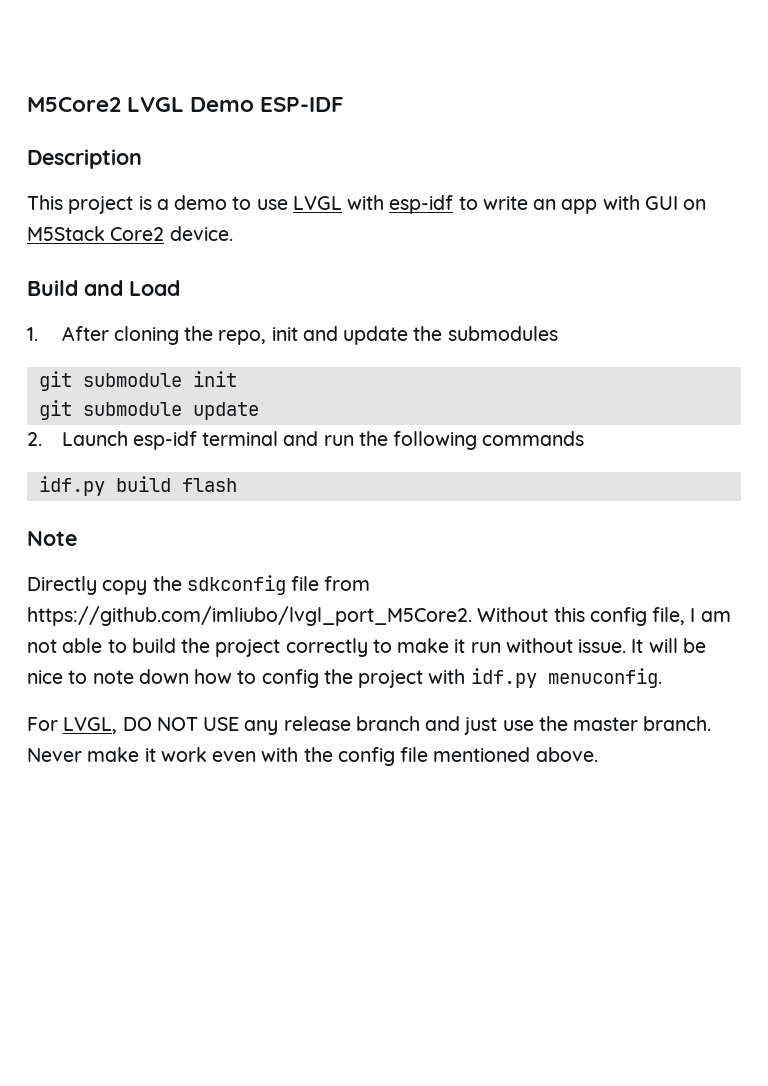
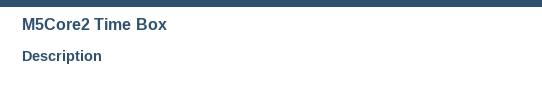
[127,97,345,112] [27,149,142,169] [27,195,707,214] [27,226,233,241] [27,280,180,296] [27,326,558,345] [38,371,237,391] [38,400,259,420] [27,431,585,450] [38,476,237,496] [27,531,77,546] [27,575,371,595] [27,606,731,626] [27,638,706,657] [27,668,662,688] [27,716,712,735] [27,747,598,766] LVGL Demo ESP-IDF // Description // This project is a demo to use LVGL with esp-idf to write an app with GUI on M5Stack Core2 device. // Build and Load // 1. After cloning the repo, init and update the submodules // git submodule init // git submodule update // 2. Launch esp-idf terminal and run the following commands // idf.py build flash // Note // Directly copy the sdkconfig file from https://github.com/imliubo/lvgl_port_M5Core2. Without this config file, I am not able to build the project correctly to make it run without issue. It will be nice to note down how to config the project with idf.py menuconfig. // For LVGL, DO NOT USE any release branch and just use the master branch. Never make it work even with the config file mentioned above. -> [94,18,167,30] [22,50,102,64] Time Box // Description

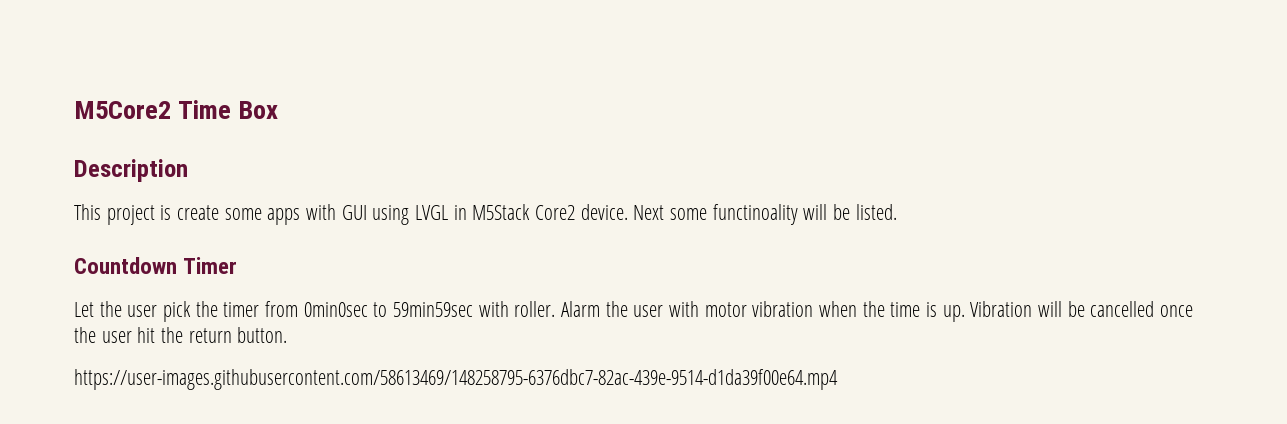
(102, 57) none -> [74,204,897,225] [74,257,238,274] [74,301,1194,322] [74,327,288,343] [74,369,838,390] // This project is create some apps with GUI using LVGL in M5Stack Core2 device. Next some functinoality will be listed. // Countdown Timer // Let the user pick the timer from 0min0sec to 59min59sec with roller. Alarm the user with motor vibration when the time is up. Vibration will be cancelled once the user hit the return button. // https://user-images.githubusercontent.com/58613469/148258795-6376dbc7-82ac-439e-9514-d1da39f00e64.mp4

